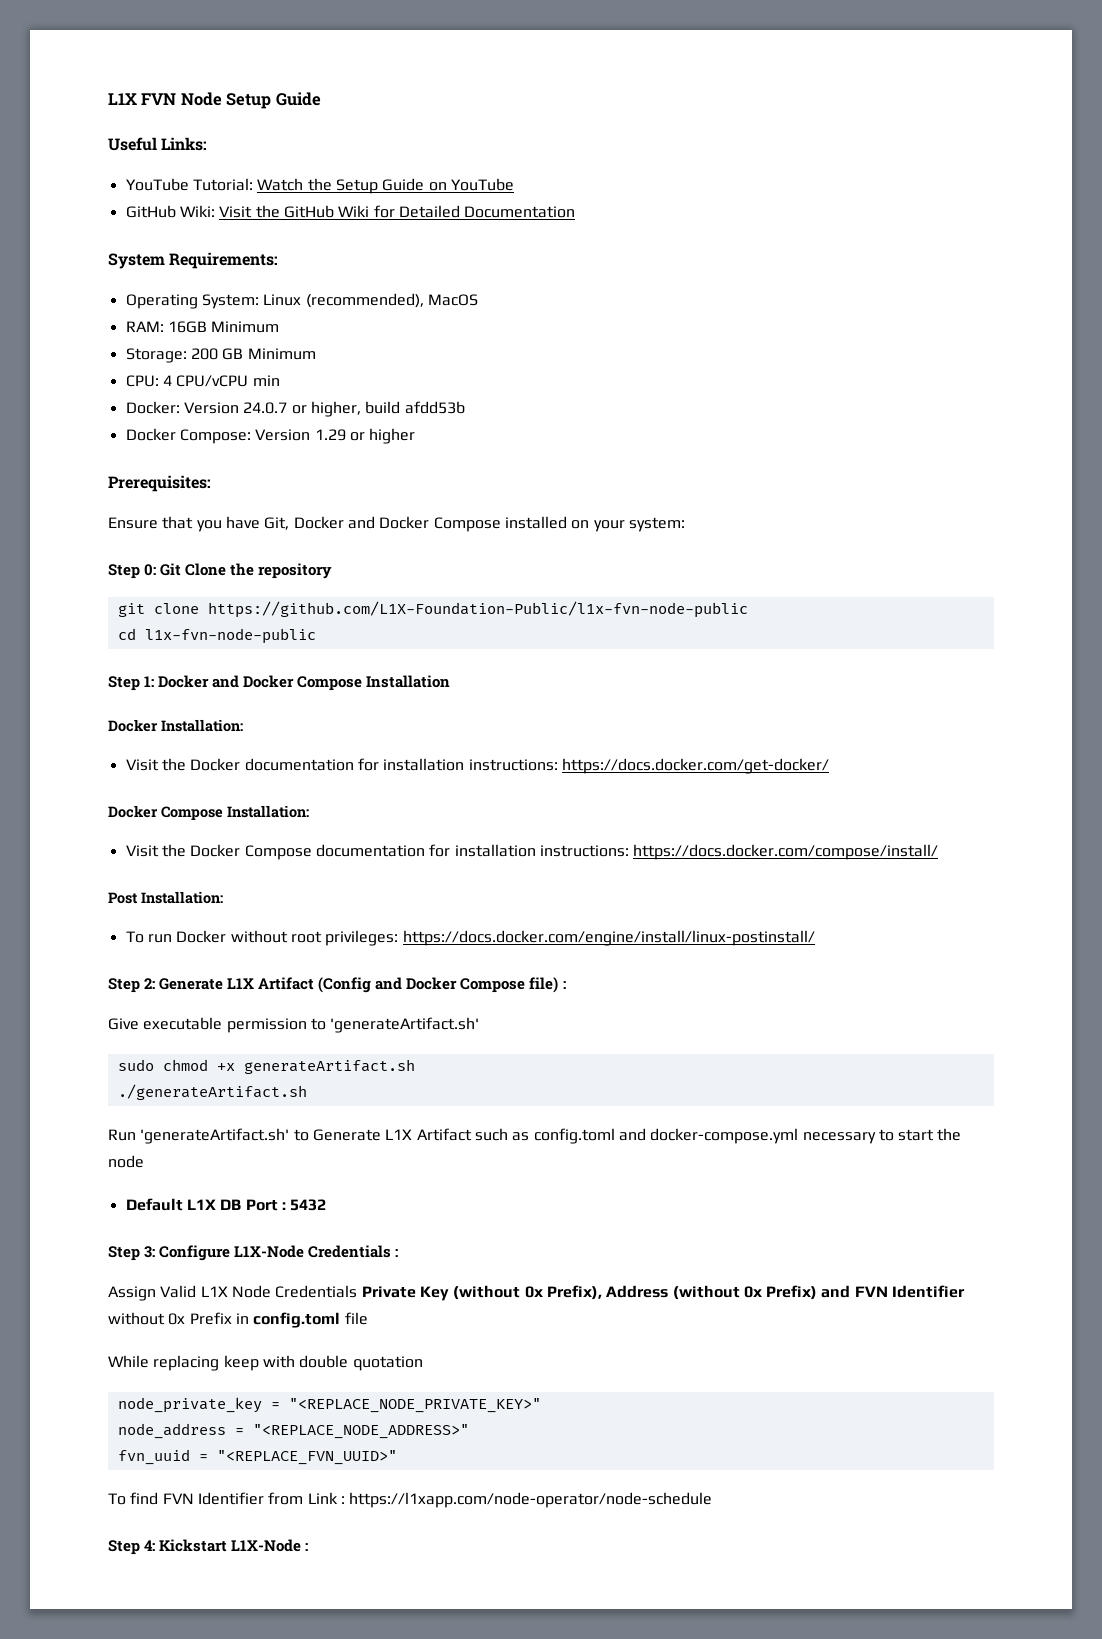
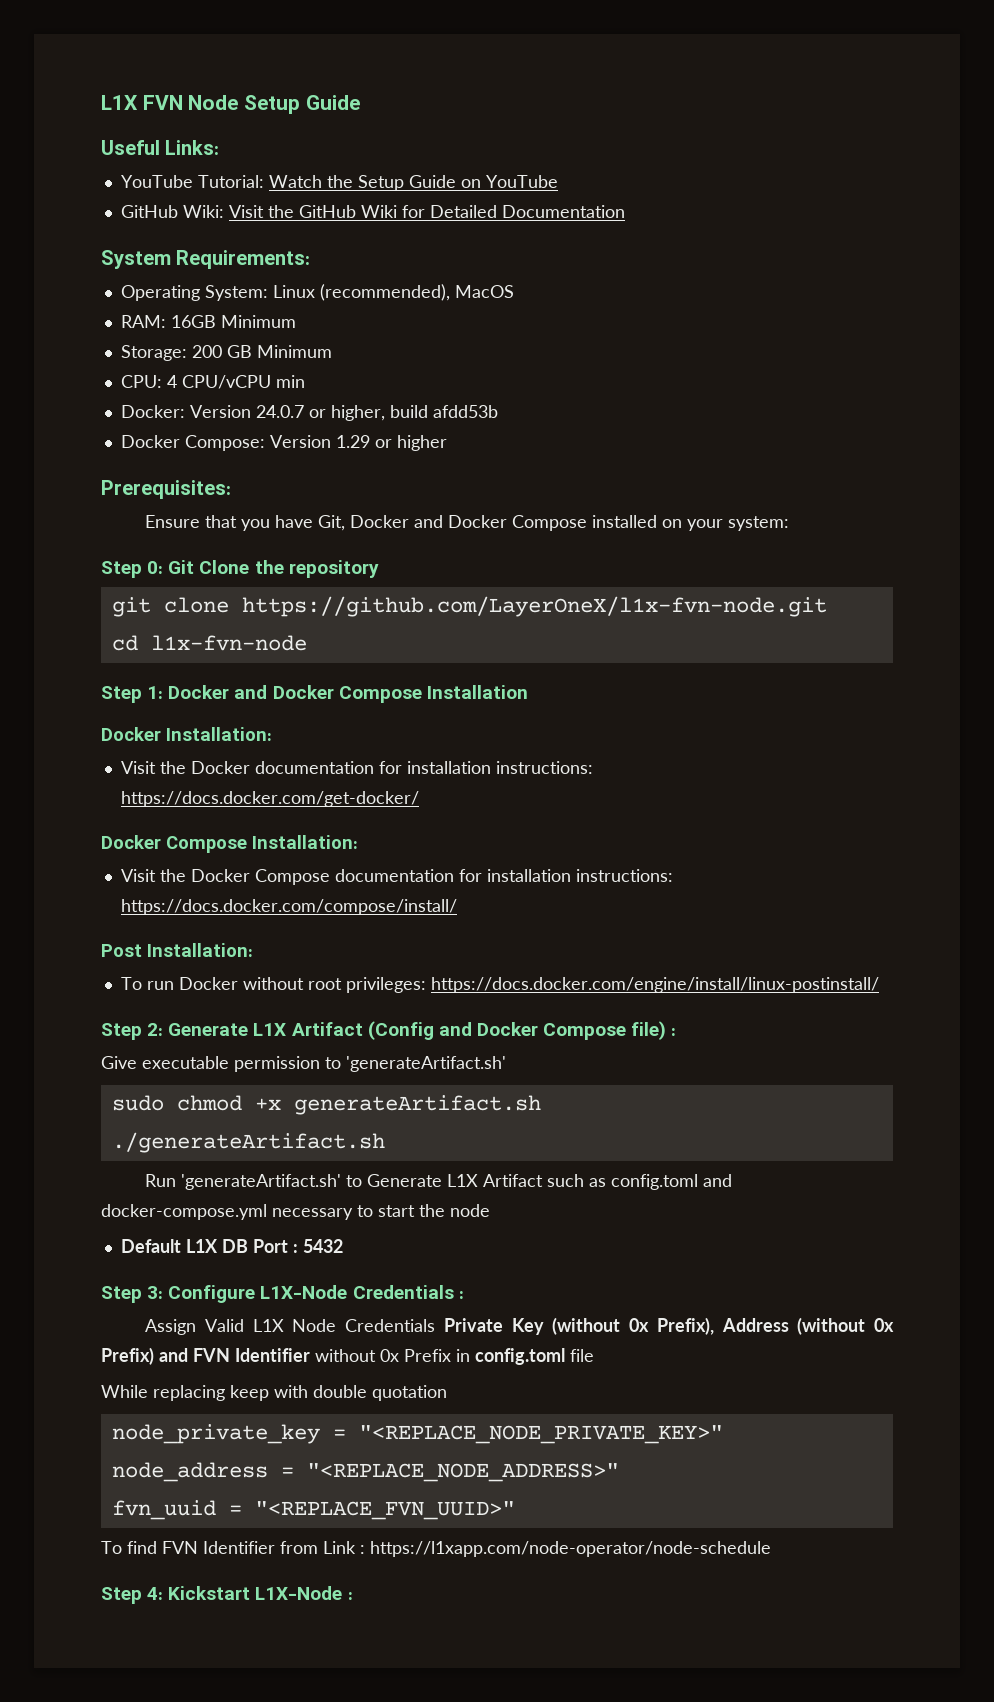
[207,601,748,618] https://github.com/L1X-Foundation-Public/l1x-fvn-node-public -> [241,596,827,617] https://github.com/LayerOneX/l1x-fvn-node.git
[144,628,316,644] l1x-fvn-node-public -> [150,635,307,651] l1x-fvn-node

